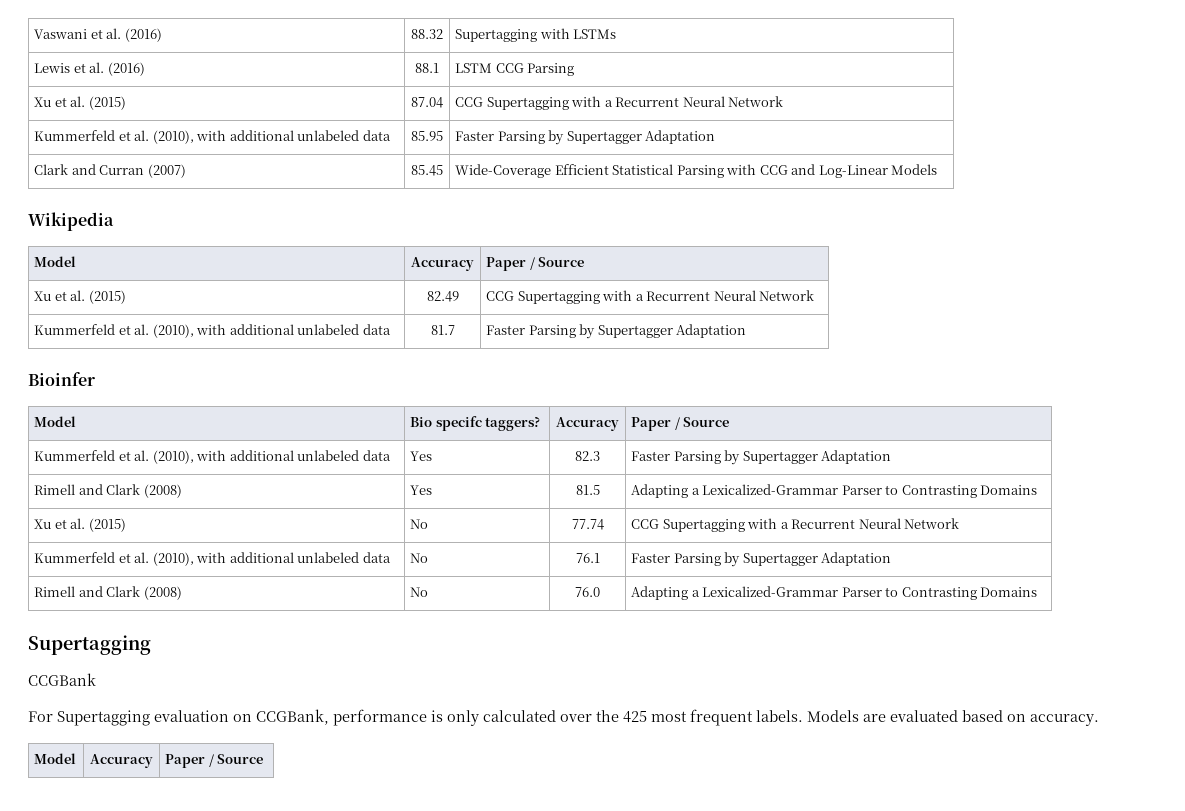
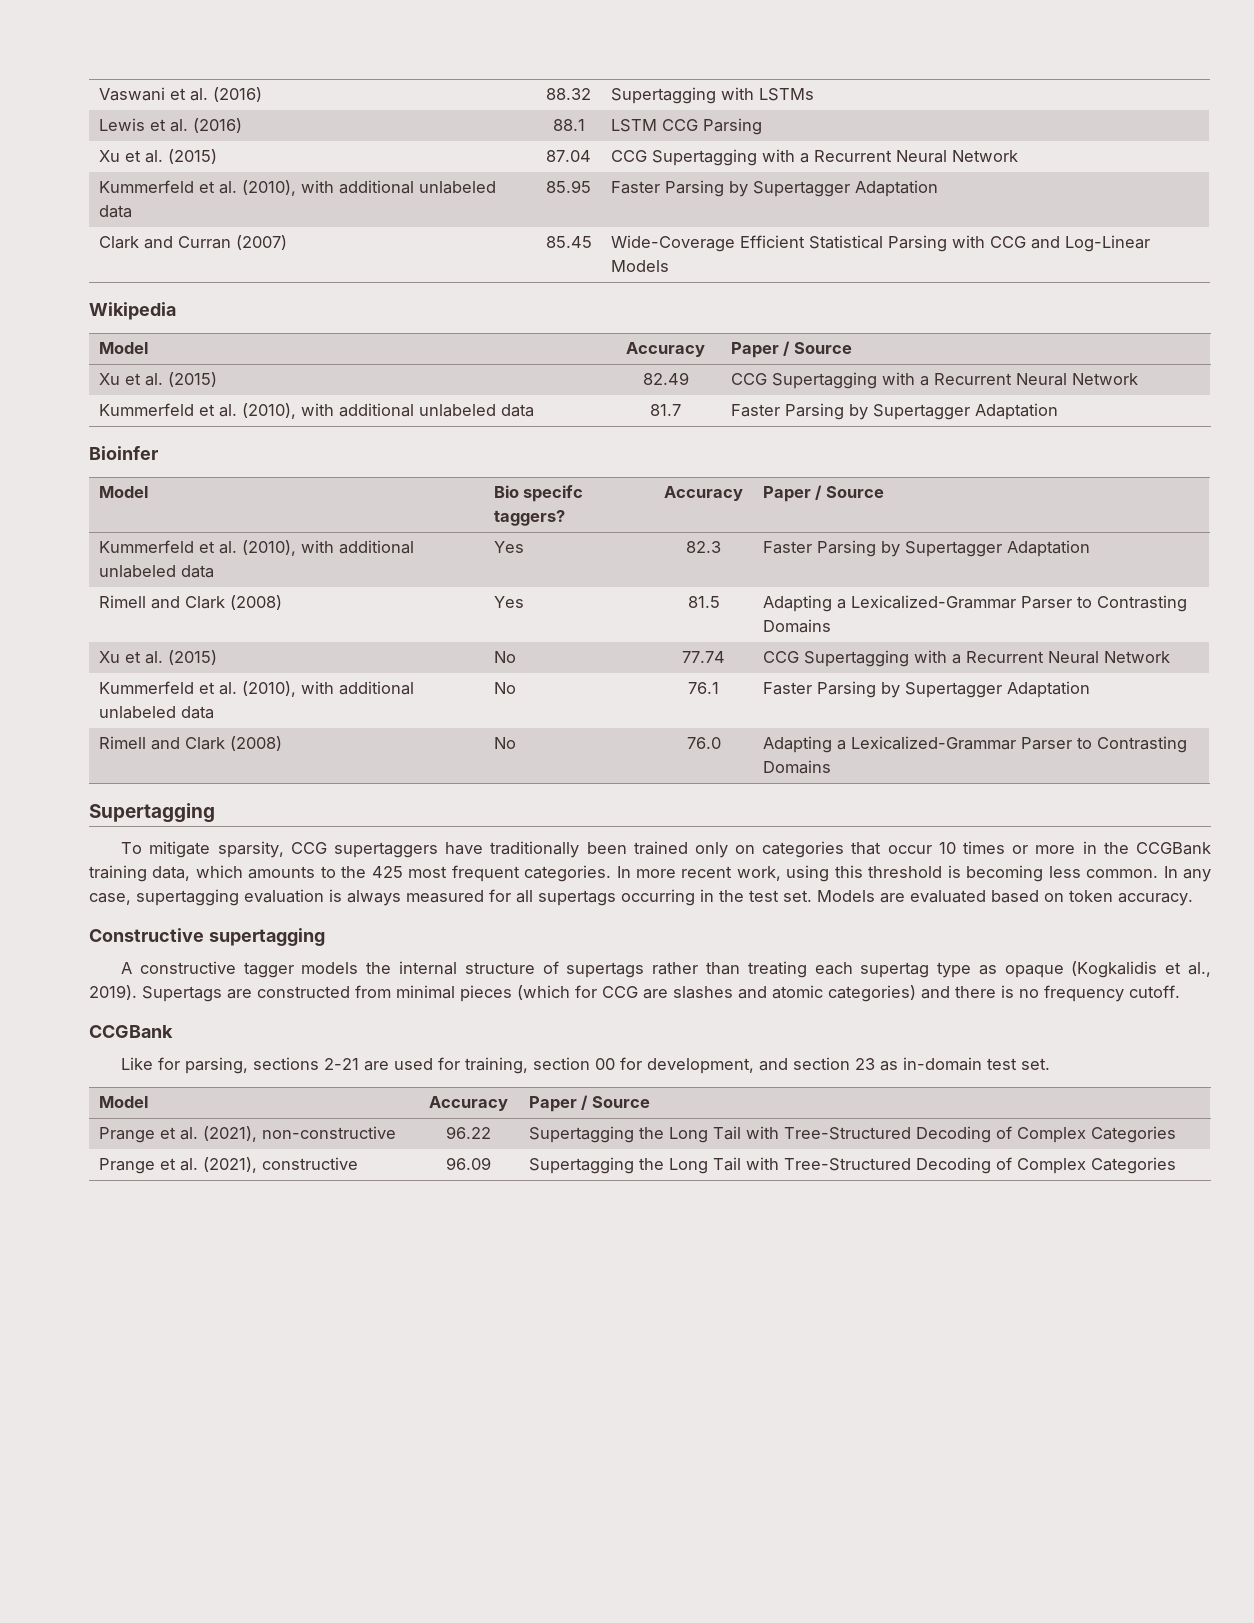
[28,673,96,686] [28,709,803,726] CCGBank // For Supertagging evaluation on CCGBank, performance is only calculated over the 425 most frequent labels. -> [121,841,1211,858] [89,865,1212,882] [89,889,812,906] To mitigate sparsity, CCG supertaggers have traditionally been trained only on categories that occur 10 times or more in the CCGBank training data, which amounts to the 425 most frequent categories. In more recent work, using this threshold is becoming less common. In any case, supertagging evaluation is always measured for all supertags occurring in the test set.
(1026, 718) none -> [1069,890,1113,902] token
[34,753,77,764] [90,754,153,768] [165,754,264,768] // Model | Accuracy | Paper / Source -> [89,928,325,946] [121,961,1212,978] [89,985,1180,1002] [89,1025,173,1038] [121,1057,1051,1074] [98,1096,148,1108] [429,1096,508,1111] [528,1095,650,1112] [98,1126,396,1143] [446,1126,491,1139] [528,1126,1176,1143] [98,1157,358,1174] [446,1157,491,1170] [528,1157,1176,1174] // Constructive supertagging // A constructive tagger models the internal structure of supertags rather than treating each supertag type as opaque (Kogkalidis et al., 2019). Supertags are constructed from minimal pieces (which for CCG are slashes and atomic categories) and there is no frequency cutoff. // CCGBank // Like for parsing, sections 2-21 are used for training, section 00 for development, and section 23 as in-domain test set. // Model | Accuracy | Paper / Source // Prange et al. (2021), non-constructive | 96.22 | Supertagging the Long Tail with Tree-Structured Decoding of Complex Categories // Prange et al. (2021), constructive | 96.09 | Supertagging the Long Tail with Tree-Structured Decoding of Complex Categories

